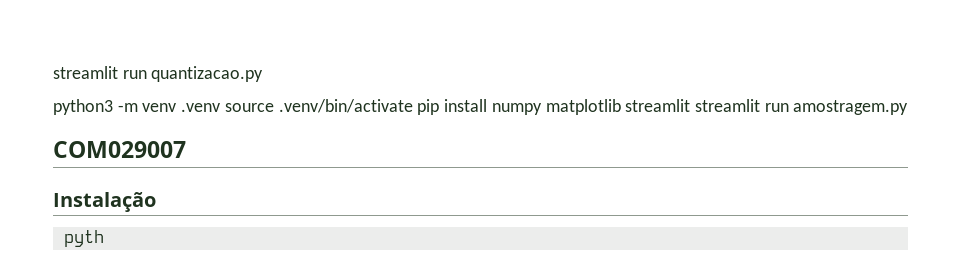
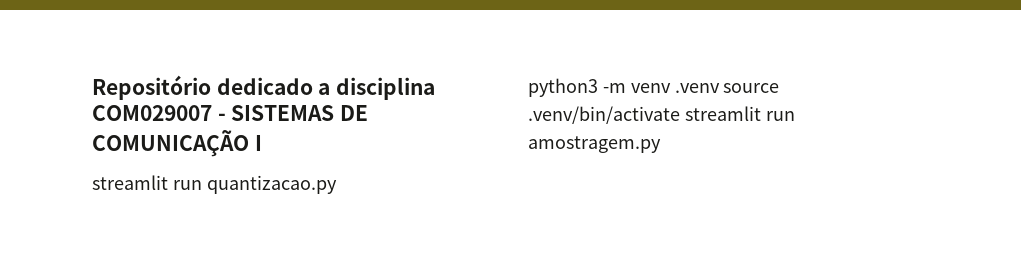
(53, 72) none -> [92,75,436,100] [92,105,369,121] [92,130,262,157] Repositório dedicado a disciplina COM029007 - SISTEMAS DE COMUNICAÇÃO I //
[417,99,691,115] pip install numpy matplotlib streamlit -> (680, 115) none
[53,141,186,158] [53,192,156,212] [63,230,104,247] // COM029007 // Instalação // pyth -> (661, 144) none

